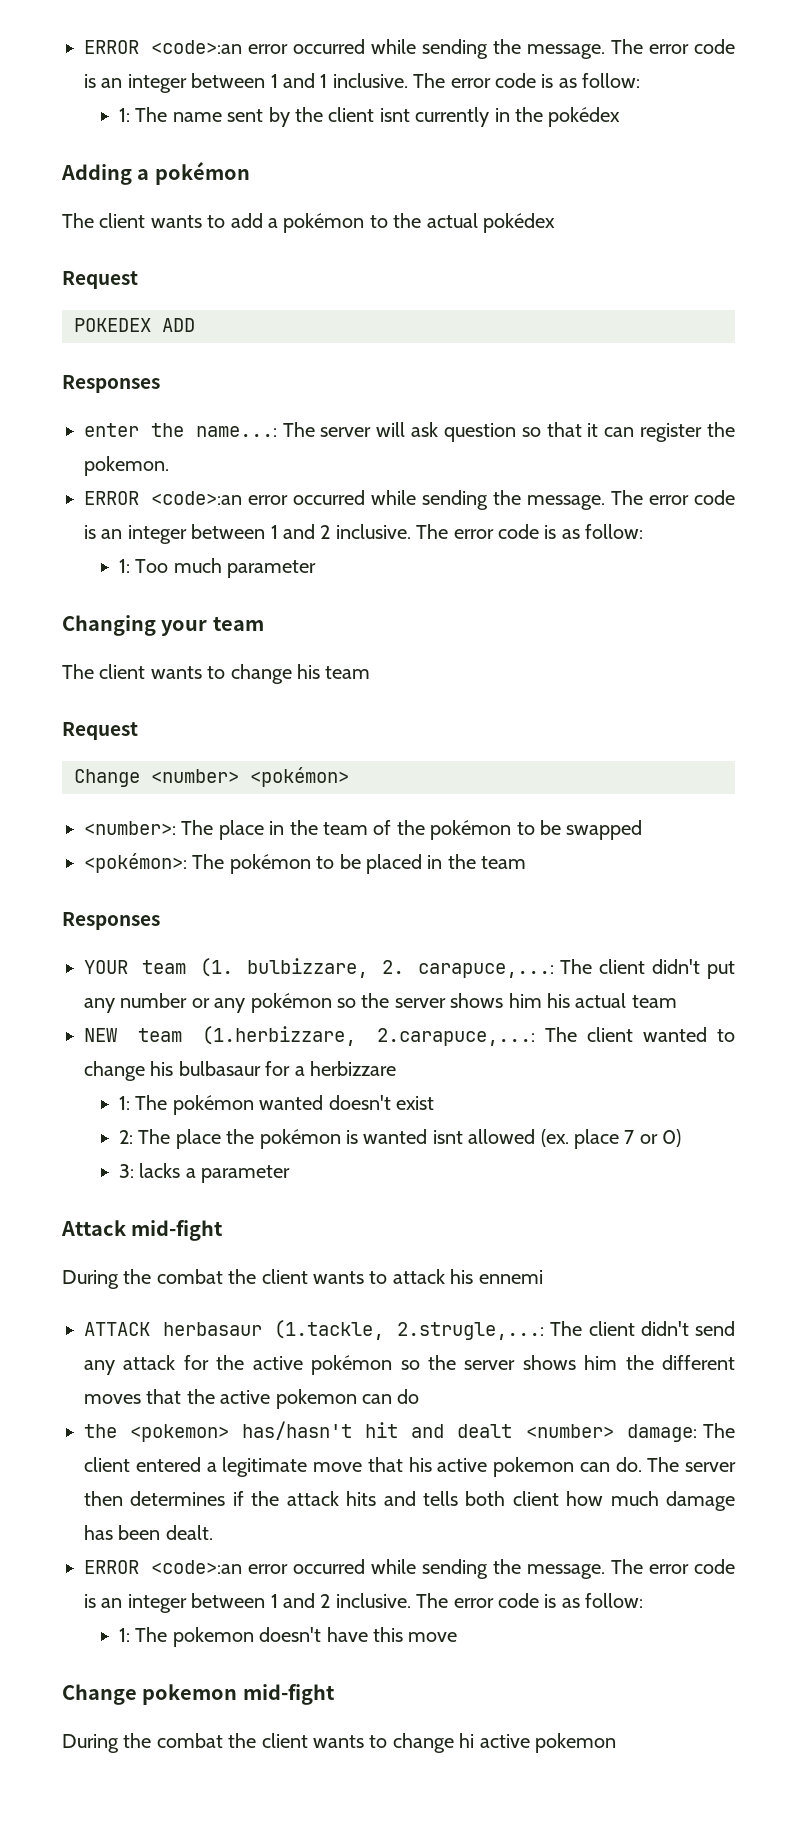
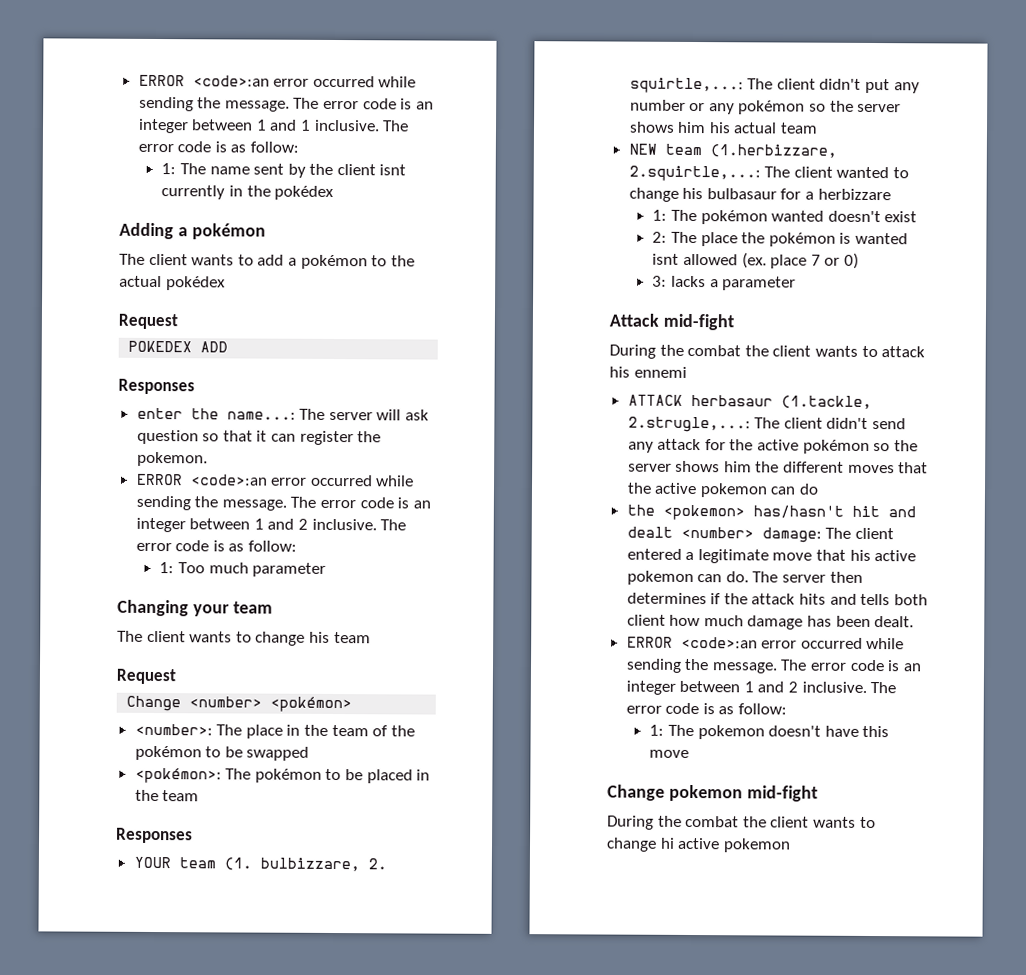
[417,963,554,978] carapuce,...: -> [629,77,744,94] squirtle,...:
[376,1028,535,1046] 2.carapuce,...: -> [628,165,761,182] 2.squirtle,...:

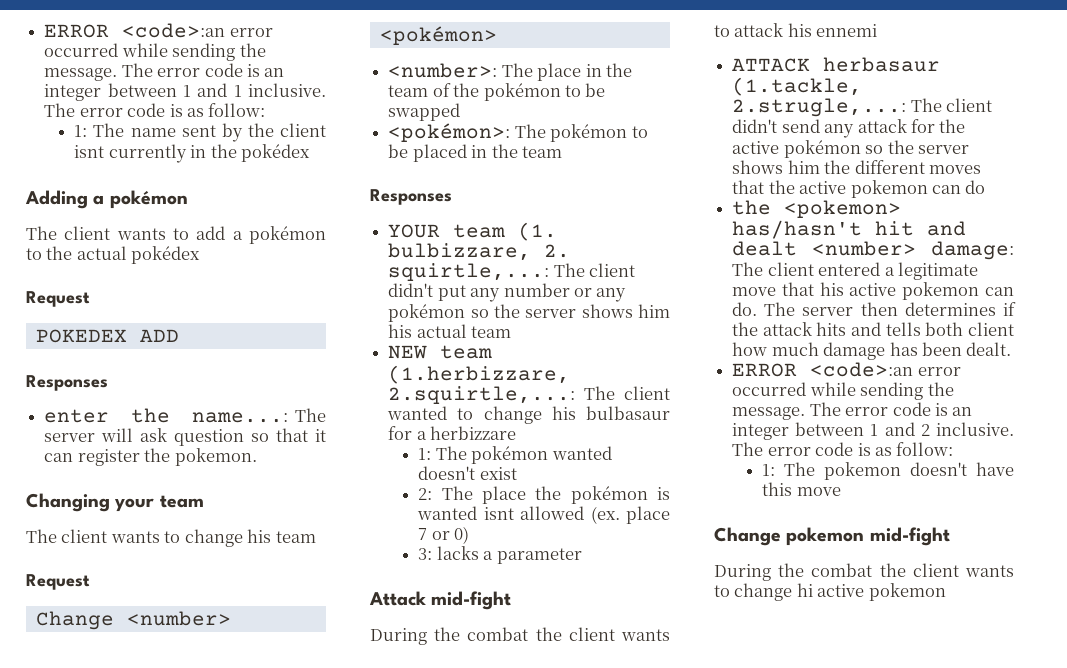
[136,473,415,487] [135,495,431,511] [135,517,407,533] [135,540,298,552] [159,562,327,577] // ERROR <code>:an error occurred while sending the message. The error code is an integer between 1 and 2 inclusive. The error code is as follow: // 1: Too much parameter -> (257, 457) none

